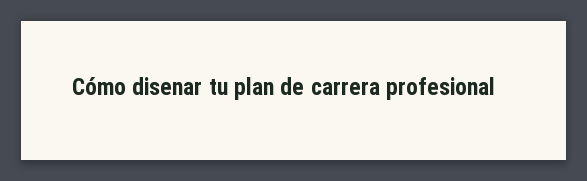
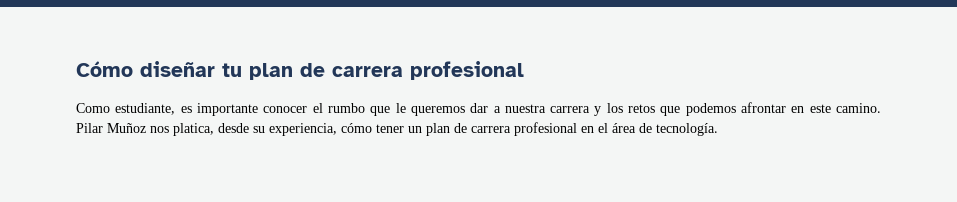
[132,77,203,95] disenar -> [140,61,215,77] diseñar
(496, 88) none -> [76,102,882,116] [76,122,718,136] // Como estudiante, es importante conocer el rumbo que le queremos dar a nuestra carrera y los retos que podemos afrontar en este camino. Pilar Muñoz nos platica, desde su experiencia, cómo tener un plan de carrera profesional en el área de tecnología.

